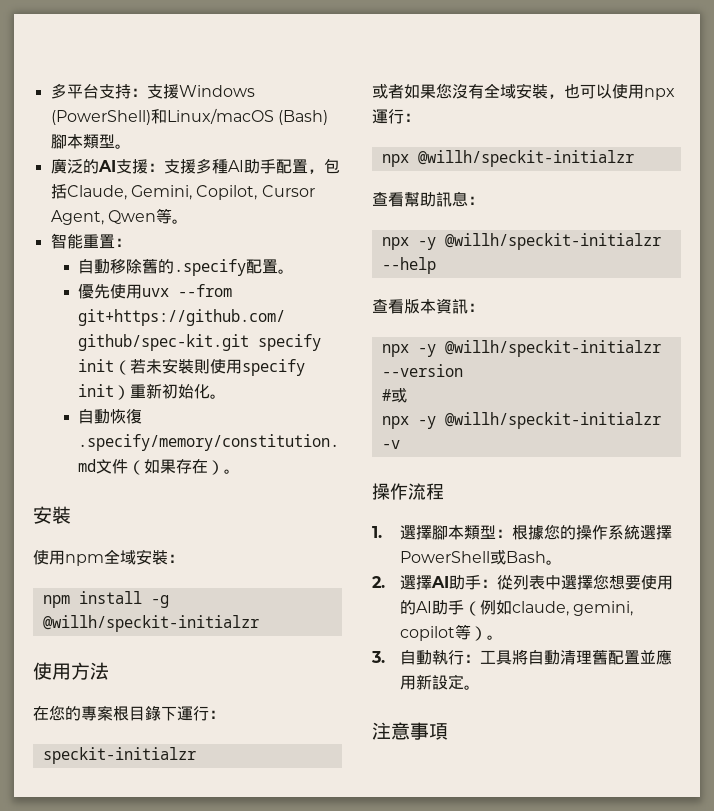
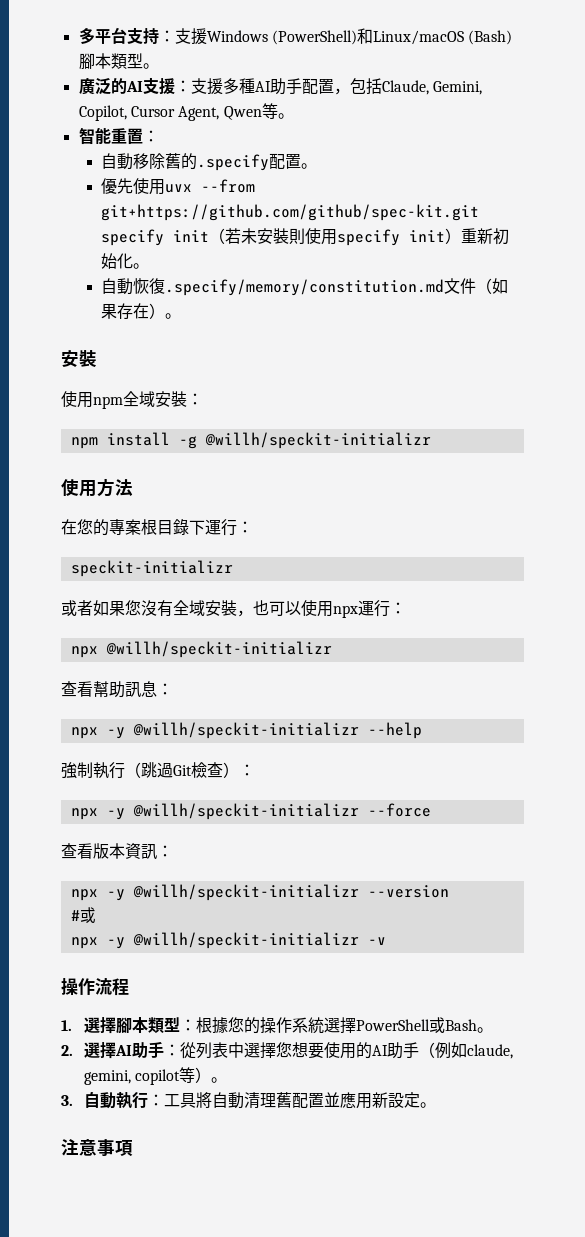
[42,615,259,632] @willh/speckit-initialzr -> [204,432,431,449] @willh/speckit-initializr
[42,747,196,764] speckit-initialzr -> [70,560,233,577] speckit-initializr
[417,150,634,167] @willh/speckit-initialzr -> [105,641,332,658] @willh/speckit-initializr
[444,233,661,250] @willh/speckit-initialzr -> [132,722,359,739] @willh/speckit-initializr
(436, 265) none -> [61,762,255,779] [70,803,431,820] // 強制執行（跳過Git檢查）： // npx -y @willh/speckit-initializr --force
[444,340,661,357] @willh/speckit-initialzr -> [132,884,359,901] @willh/speckit-initializr
[444,412,661,429] @willh/speckit-initialzr -> [132,932,359,949] @willh/speckit-initializr

